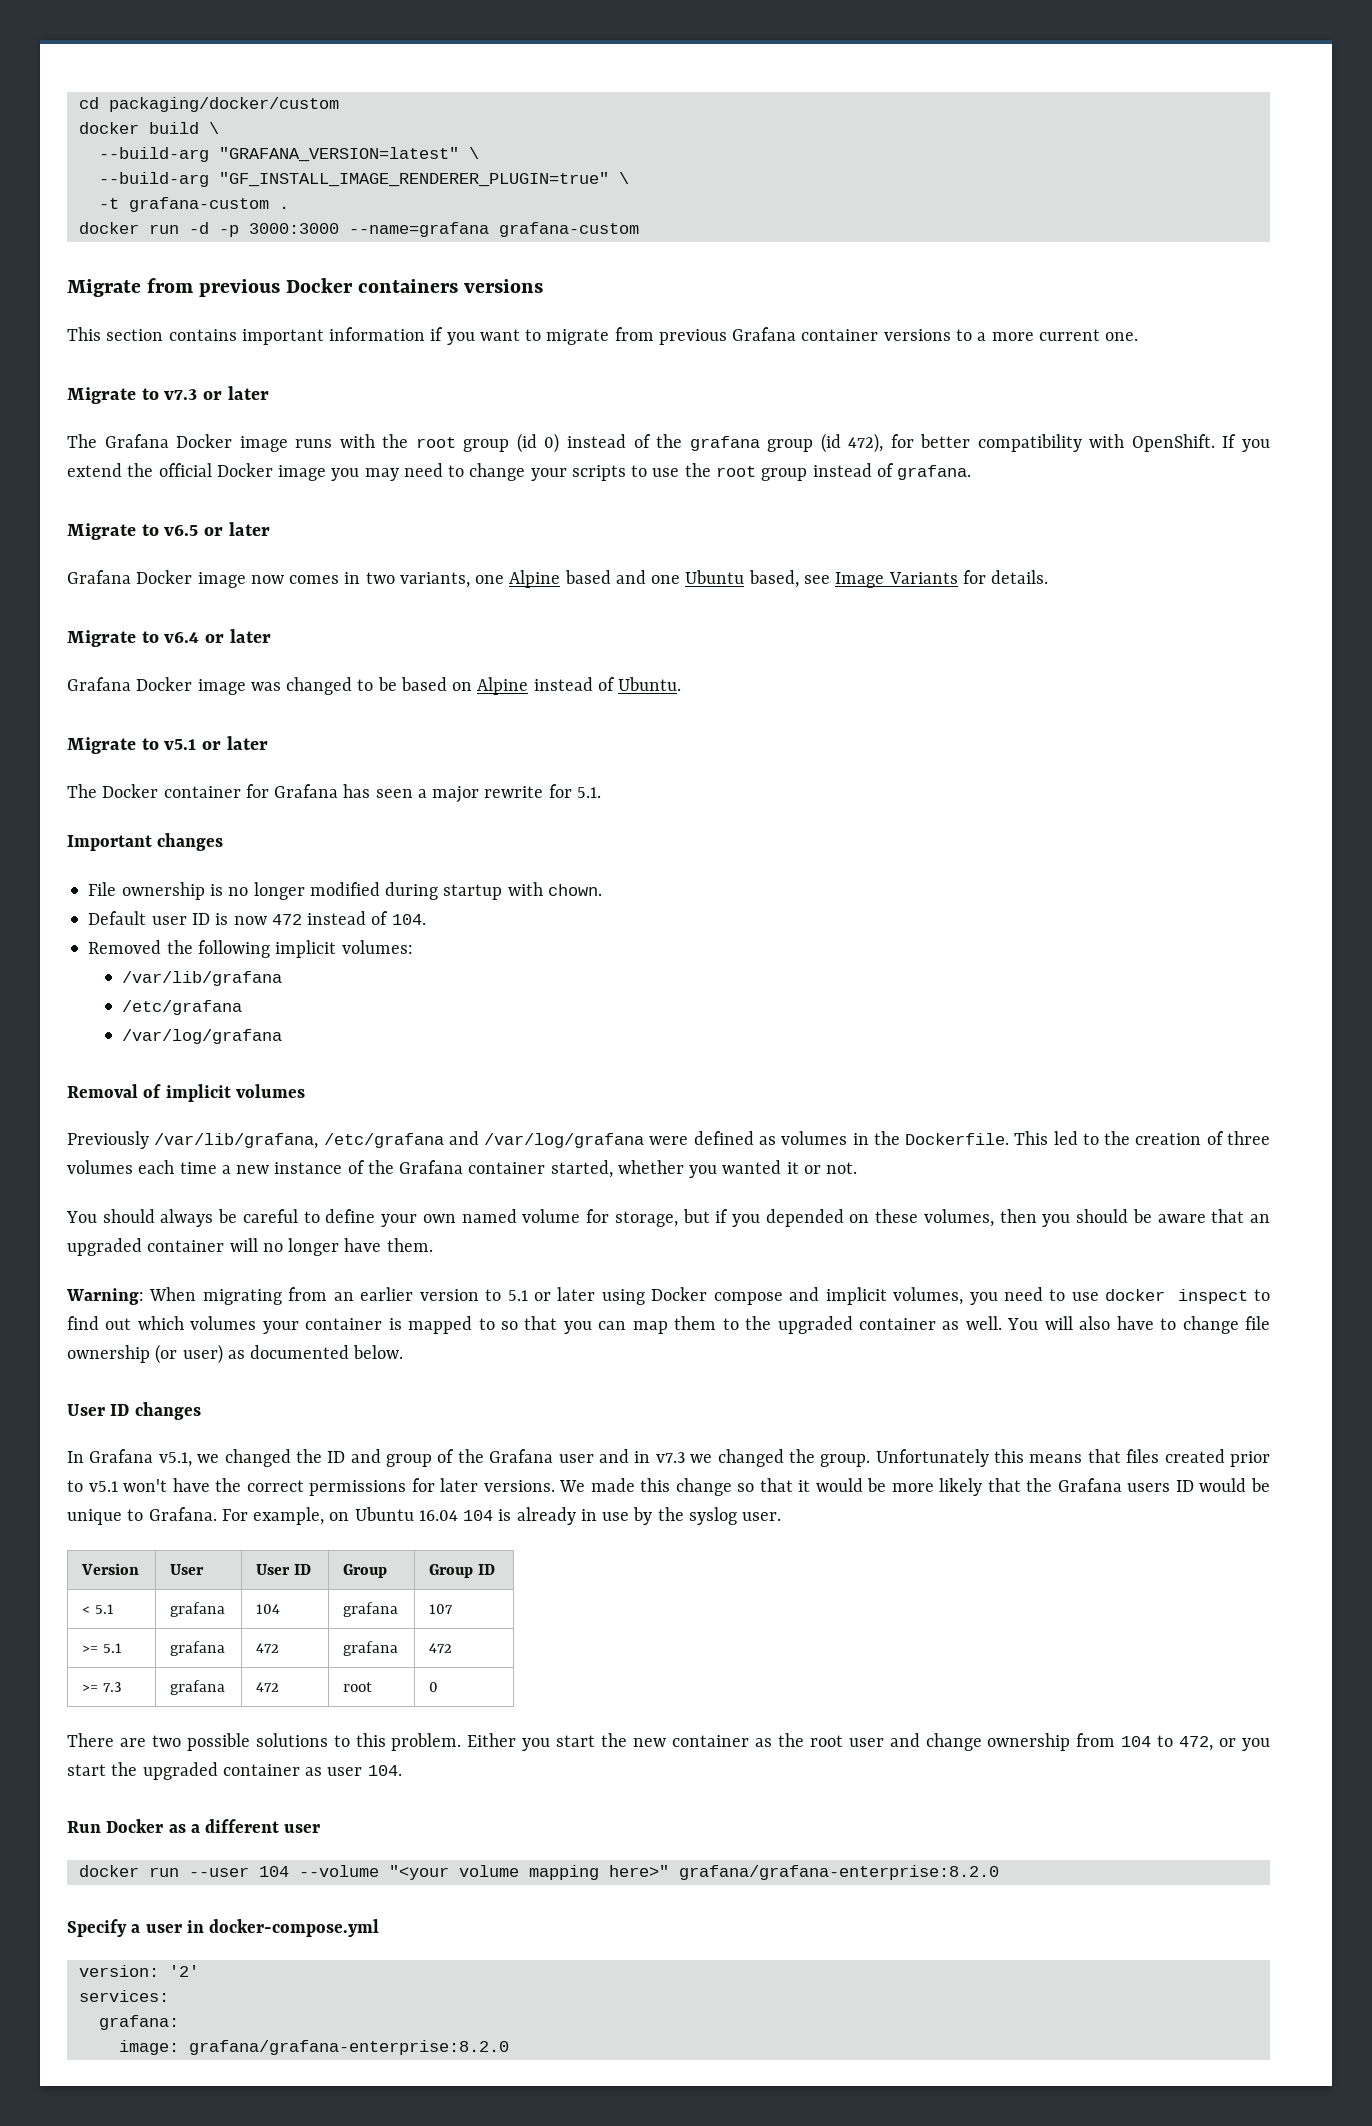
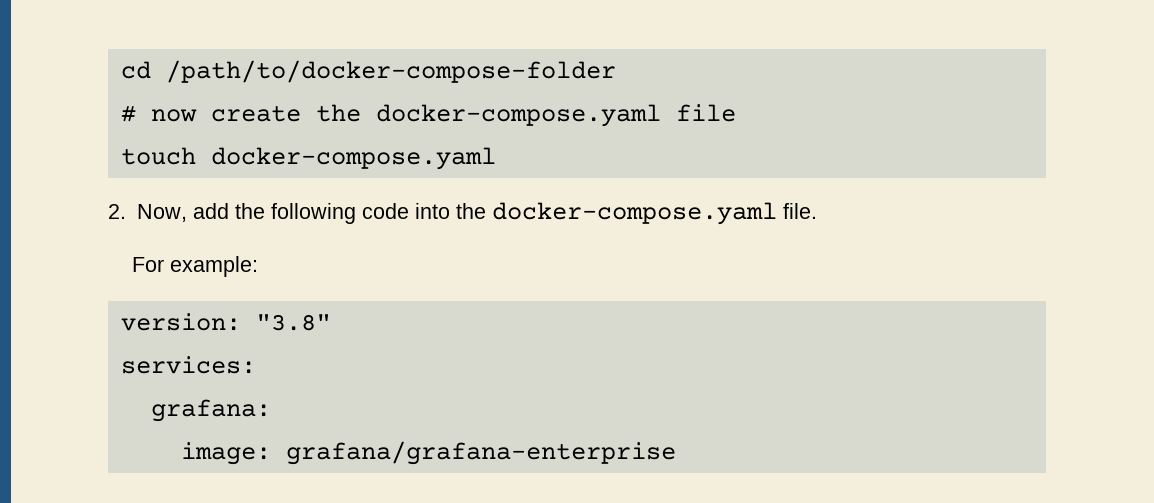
[108,97,339,112] [78,122,219,134] [98,147,479,162] [98,172,629,187] [98,197,289,212] [78,222,639,237] [67,278,544,297] [67,327,1139,345] [67,386,269,404] [67,433,1270,453] [67,463,972,481] [67,522,270,540] [67,570,1049,588] [67,629,271,647] [67,677,682,695] [67,736,268,754] [67,784,601,803] [67,833,224,851] [88,882,602,900] [88,911,426,925] [88,940,413,958] [122,971,283,986] [122,1000,243,1015] [122,1029,283,1044] [67,1084,305,1102] [67,1131,1271,1149] [67,1160,858,1178] [66,1209,1271,1227] [67,1238,433,1256] [66,1287,1270,1305] [67,1316,1270,1334] [67,1344,404,1364] [67,1402,201,1420] [67,1449,1270,1467] [67,1478,1270,1496] [67,1507,782,1525] [81,1563,140,1575] [170,1564,205,1575] [256,1564,311,1575] [343,1564,388,1578] [429,1564,495,1578] [82,1604,114,1614] [170,1602,226,1617] [256,1604,281,1614] [343,1602,399,1617] [429,1604,454,1614] [82,1643,122,1653] [170,1641,226,1656] [256,1643,280,1653] [343,1641,399,1656] [429,1643,453,1653] [82,1682,122,1692] [170,1680,226,1695] [256,1682,280,1692] [343,1682,373,1692] [429,1682,439,1692] [67,1733,1270,1751] [67,1762,402,1780] [67,1819,321,1833] [78,1865,999,1880] [67,1919,380,1937] packaging/docker/custom // docker build \ // --build-arg "GRAFANA_VERSION=latest" \ // --build-arg "GF_INSTALL_IMAGE_RENDERER_PLUGIN=true" \ // -t grafana-custom . // docker run -d -p 3000:3000 --name=grafana grafana-custom // Migrate from previous Docker containers versions // This section contains important information if you want to migrate from previous Grafana container versions to a more current one. // Migrate to v7.3 or later // The Grafana Docker image runs with the root group (id 0) instead of the grafana group (id 472), for better compatibility with OpenShift. If you extend the official Docker image you may need to change your scripts to use the root group instead of grafana. // Migrate to v6.5 or later // Grafana Docker image now comes in two variants, one Alpine based and one Ubuntu based, see Image Variants for details. // Migrate to v6.4 or later // Grafana Docker image was changed to be based on Alpine instead of Ubuntu. // Migrate to v5.1 or later // The Docker container for Grafana has seen a major rewrite for 5.1. // Important changes // File ownership is no longer modified during startup with chown. // Default user ID is now 472 instead of 104. // Removed the following implicit volumes: // /var/lib/grafana // /etc/grafana // /var/log/grafana // Removal of implicit volumes // Previously /var/lib/grafana, /etc/grafana and /var/log/grafana were defined as volumes in the Dockerfile. This led to the creation of three volumes each time a new instance of the Grafana container started, whether you wanted it or not. // You should always be careful to define your own named volume for storage, but if you depended on these volumes, then you should be aware that an upgraded container will no longer have them. // Warning: When migrating from an earlier version to 5.1 or later using Docker compose and implicit volumes, you need to use docker inspect to find out which volumes your container is mapped to so that you can map them to the upgraded container as well. You will also have to change file ownership (or user) as documented below. // User ID changes // In Grafana v5.1, we changed the ID and group of the Grafana user and in v7.3 we changed the group. Unfortunately this means that files created prior to v5.1 won't have the correct permissions for later versions. We made this change so that it would be more likely that the Grafana users ID would be unique to Grafana. For example, on Ubuntu 16.04 104 is already in use by the syslog user. // Version | User | User ID | Group | Group ID // < 5.1 | grafana | 104 | grafana | 107 // >= 5.1 | grafana | 472 | grafana | 472 // >= 7.3 | grafana | 472 | root | 0 // There are two possible solutions to this problem. Either you start the new container as the root user and change ownership from 104 to 472, or you start the upgraded container as user 104. // Run Docker as a different user // docker run --user 104 --volume "<your volume mapping here>" grafana/grafana-enterprise:8.2.0 // Specify a user in docker-compose.yml -> [165,60,616,83] [120,104,736,127] [120,147,496,170] [108,202,817,225] [132,256,259,277] /path/to/docker-compose-folder // # now create the docker-compose.yaml file // touch docker-compose.yaml // 2. Now, add the following code into the docker-compose.yaml file. // For example:
[168,1965,199,1977] '2' -> [255,314,331,331] "3.8"
[188,2040,509,2055] grafana/grafana-enterprise:8.2.0 -> [285,441,676,465] grafana/grafana-enterprise

